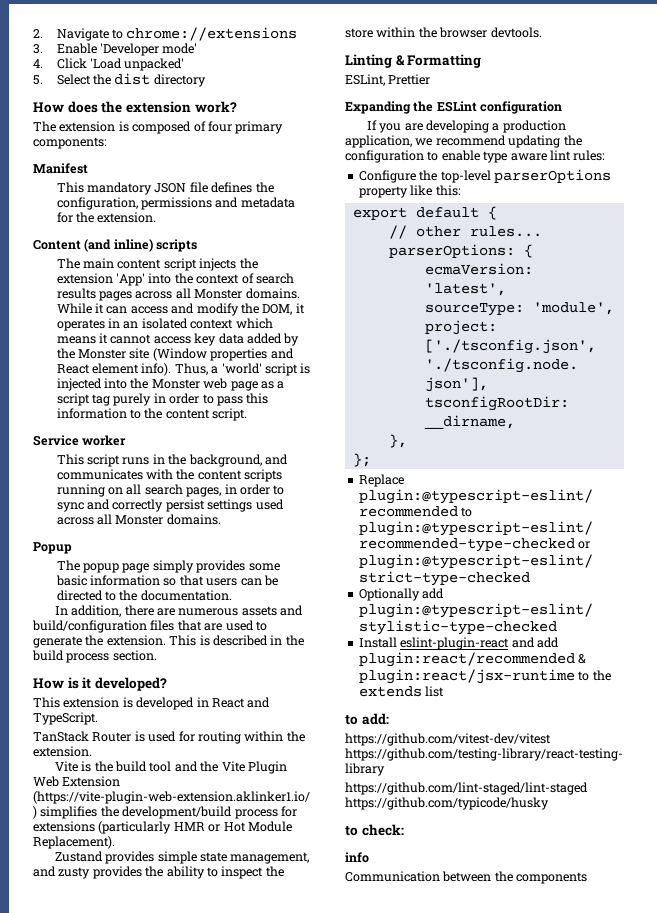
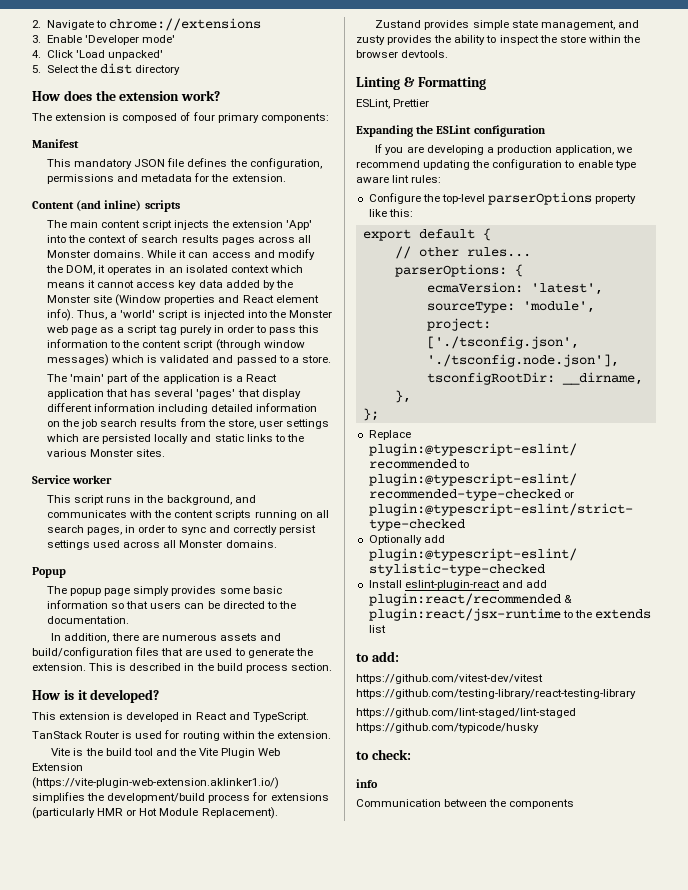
[212,408,248,421] script. -> [183,339,305,351] [46,354,331,366] [46,373,277,384] [46,389,301,399] [46,403,318,414] [46,418,329,429] [46,434,304,444] [46,449,166,457] script (through window messages) which is validated and passed to a store. // The 'main' part of the application is a React application that has several 'pages' that display different information including detailed information on the job search results from the store, user settings which are persisted locally and static links to the various Monster sites.

